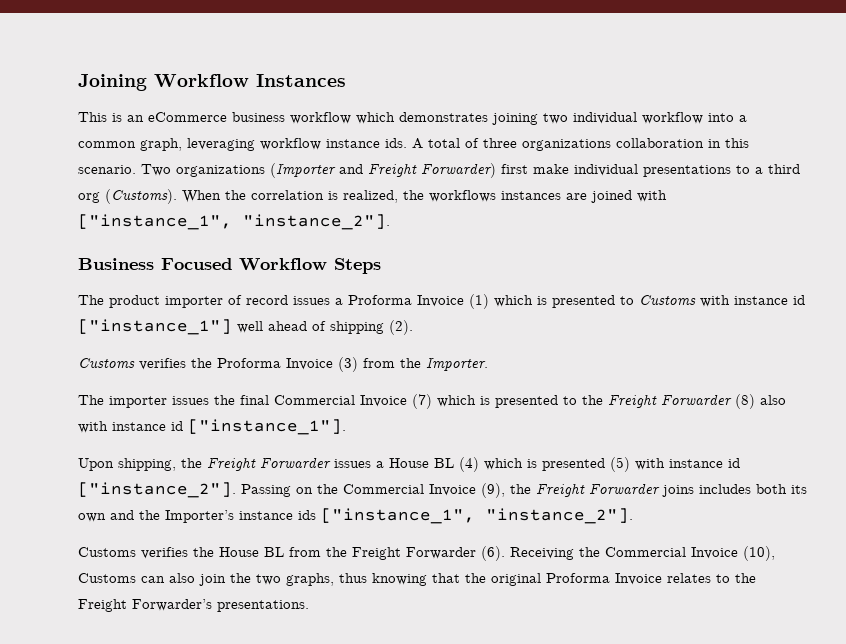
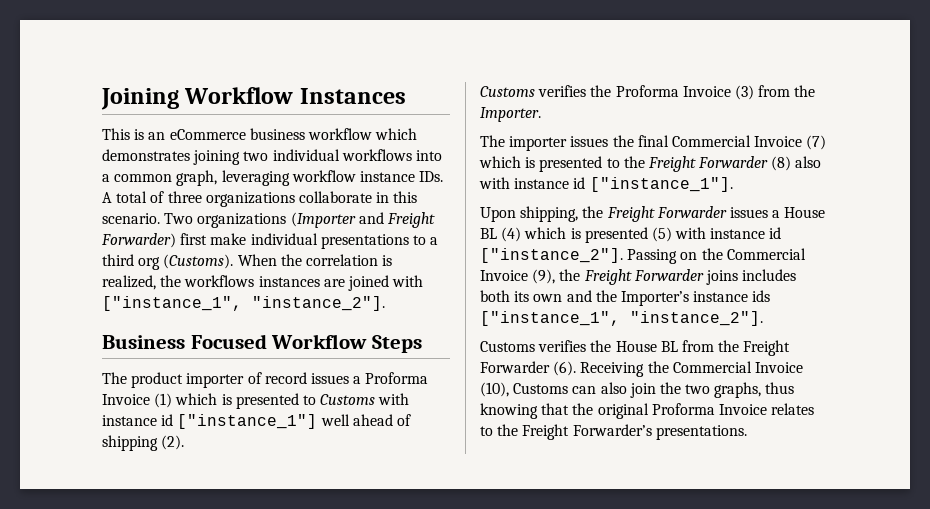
[642,112,703,124] workflow -> [341,149,412,161] workflows
[385,138,407,148] ids. -> [419,171,444,182] IDs.
[616,138,704,148] collaboration -> [298,191,372,203] collaborate

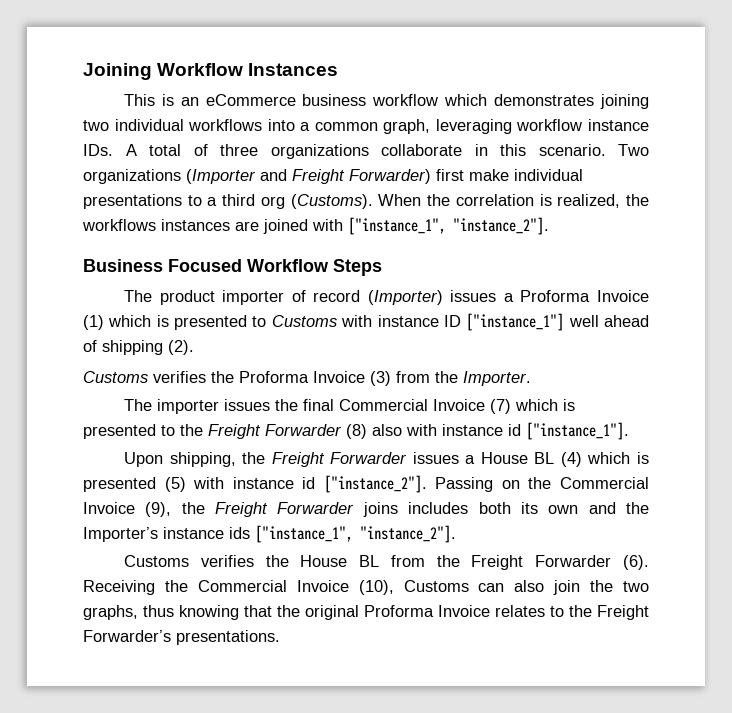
(307, 378) none -> [367,290,443,305] (Importer)
[161,414,174,426] id -> [443,315,461,327] ID

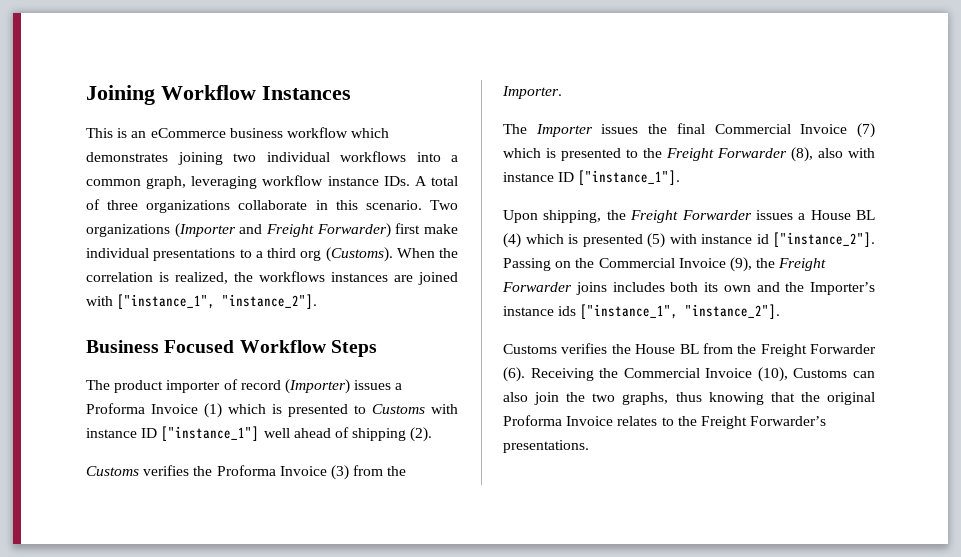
[156,399,219,414] importer -> [535,124,593,137] Importer
[346,424,367,439] (8) -> [791,147,813,162] (8),
[508,424,521,436] id -> [558,172,575,182] ID

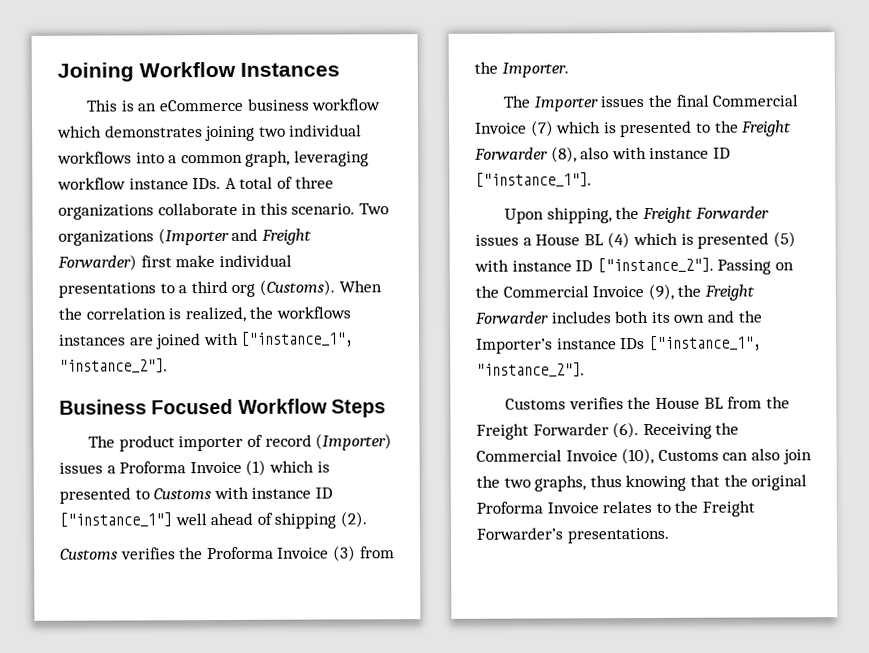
[756,234,769,244] id -> [575,260,594,272] ID
[575,282,607,295] joins -> (548, 317) none
[558,306,577,316] ids -> [620,338,646,350] IDs

